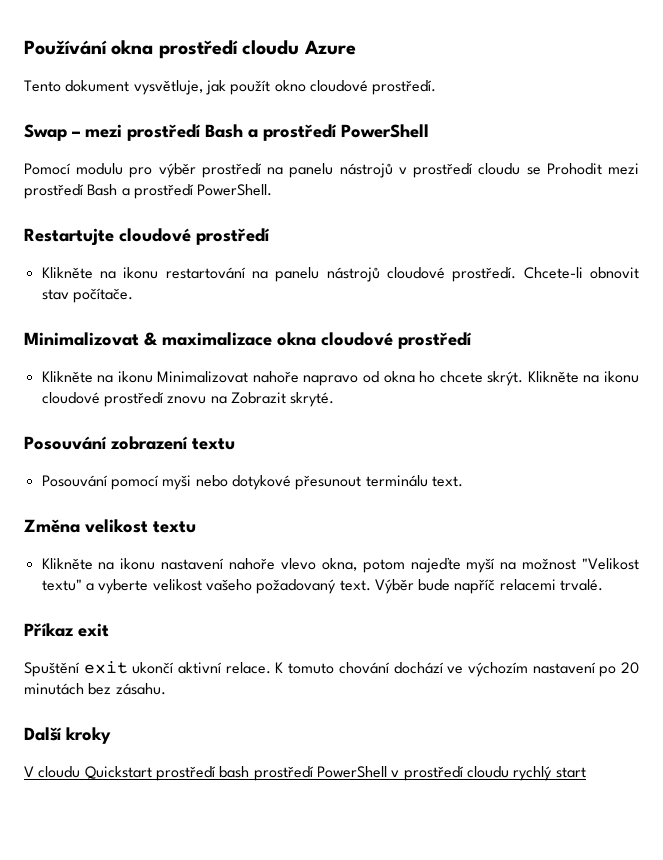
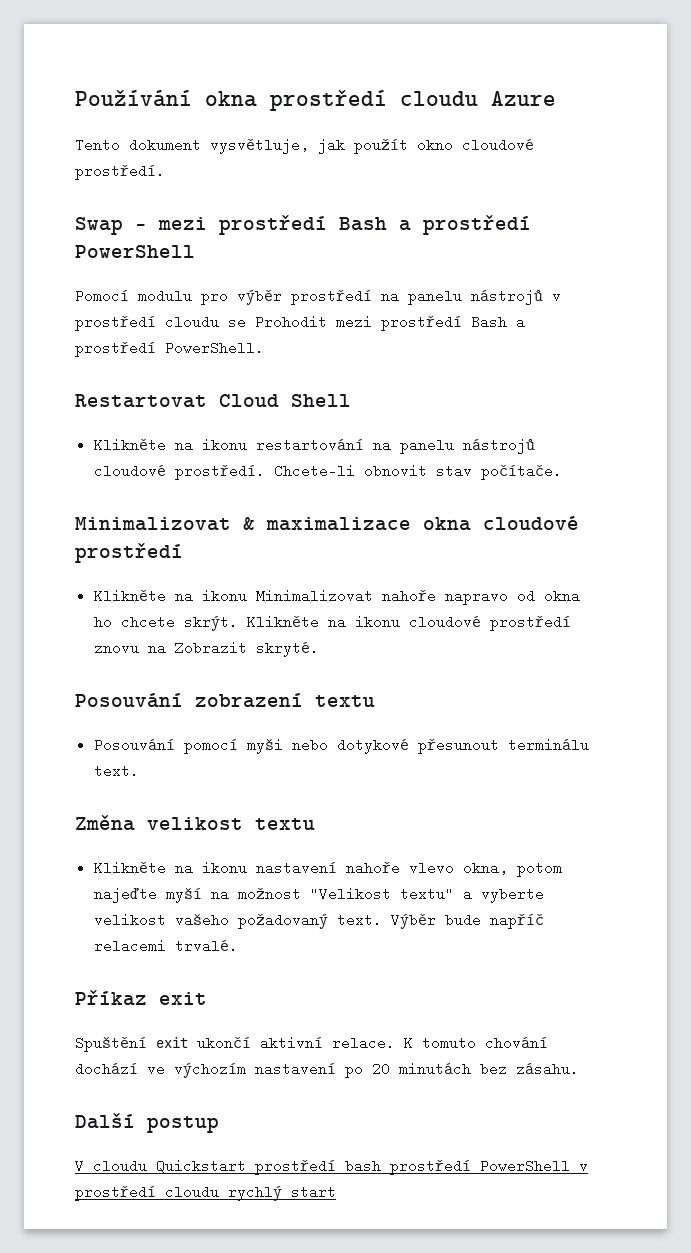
[24,228,270,246] Restartujte cloudové prostředí -> [75,394,351,408] Restartovat Cloud Shell
[66,727,111,744] kroky -> [147,1116,219,1133] postup

